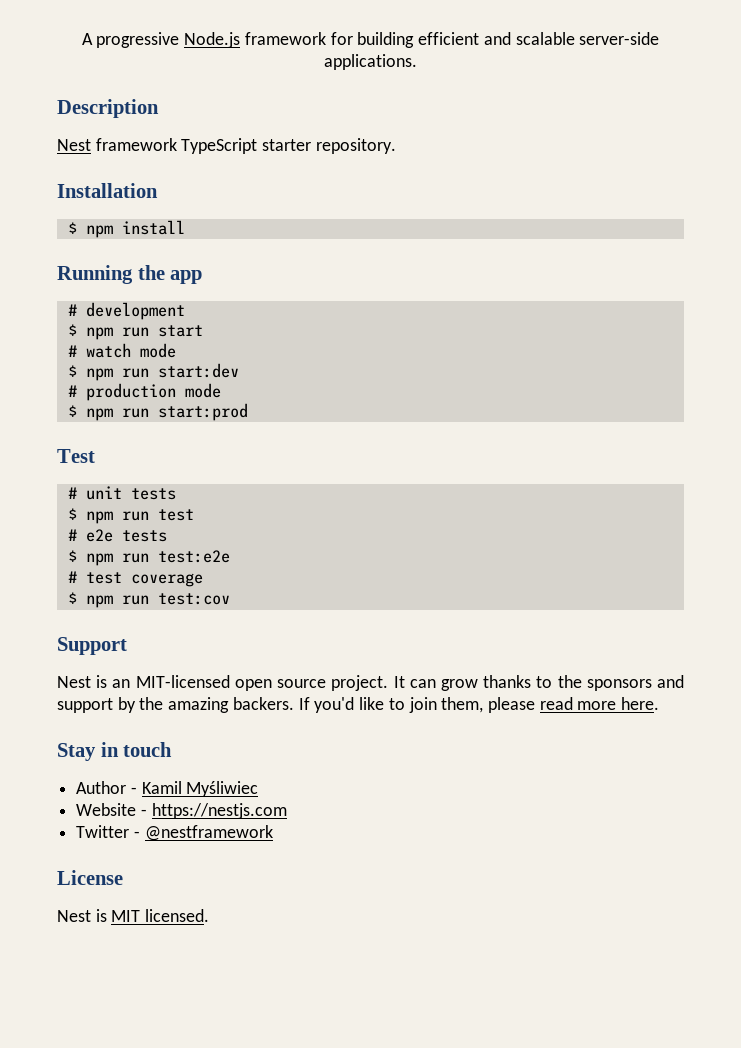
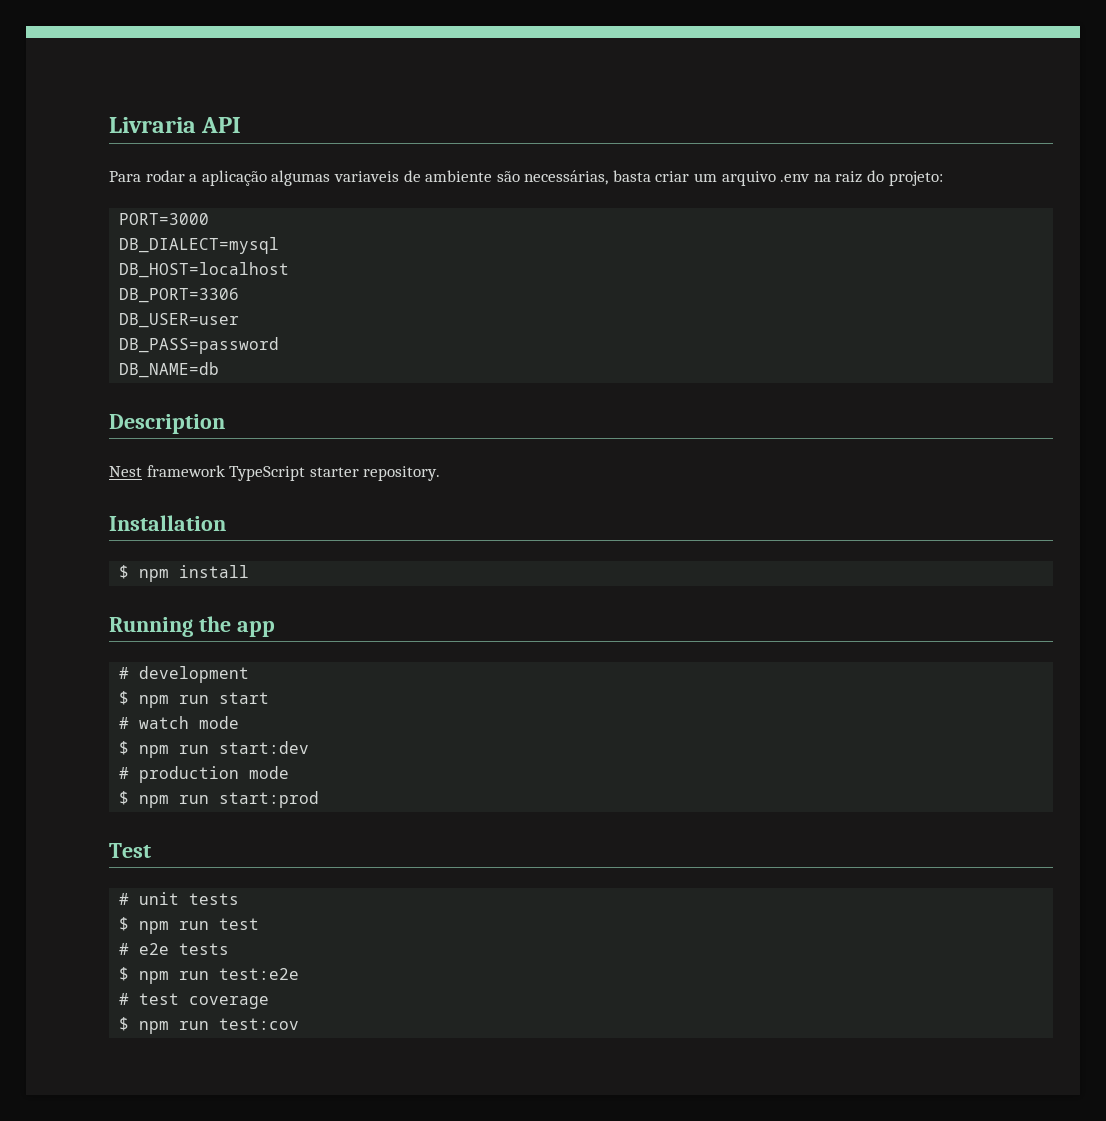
[81,32,660,48] [324,54,417,70] A progressive Node.js framework for building efficient and scalable server-side applications. -> [109,117,242,133] [109,170,943,186] [119,213,210,225] [119,237,280,254] [119,262,290,278] [119,288,240,303] [119,313,240,328] [119,337,280,354] [119,362,220,378] Livraria API // Para rodar a aplicação algumas variaveis de ambiente são necessárias, basta criar um arquivo .env na raiz do projeto: // PORT=3000 // DB_DIALECT=mysql // DB_HOST=localhost // DB_PORT=3306 // DB_USER=user // DB_PASS=password // DB_NAME=db
[57,637,127,655] [57,675,684,691] [57,697,660,713] [57,742,173,761] [76,781,259,797] [76,803,287,819] [76,825,273,841] [57,870,123,885] [57,909,210,922] // Support // Nest is an MIT-licensed open source project. It can grow thanks to the sponsors and support by the amazing backers. If you'd like to join them, please read more here. // Stay in touch // Author - Kamil Myśliwiec // Website - https://nestjs.com // Twitter - @nestframework // License // Nest is MIT licensed. -> (300, 1024) none

